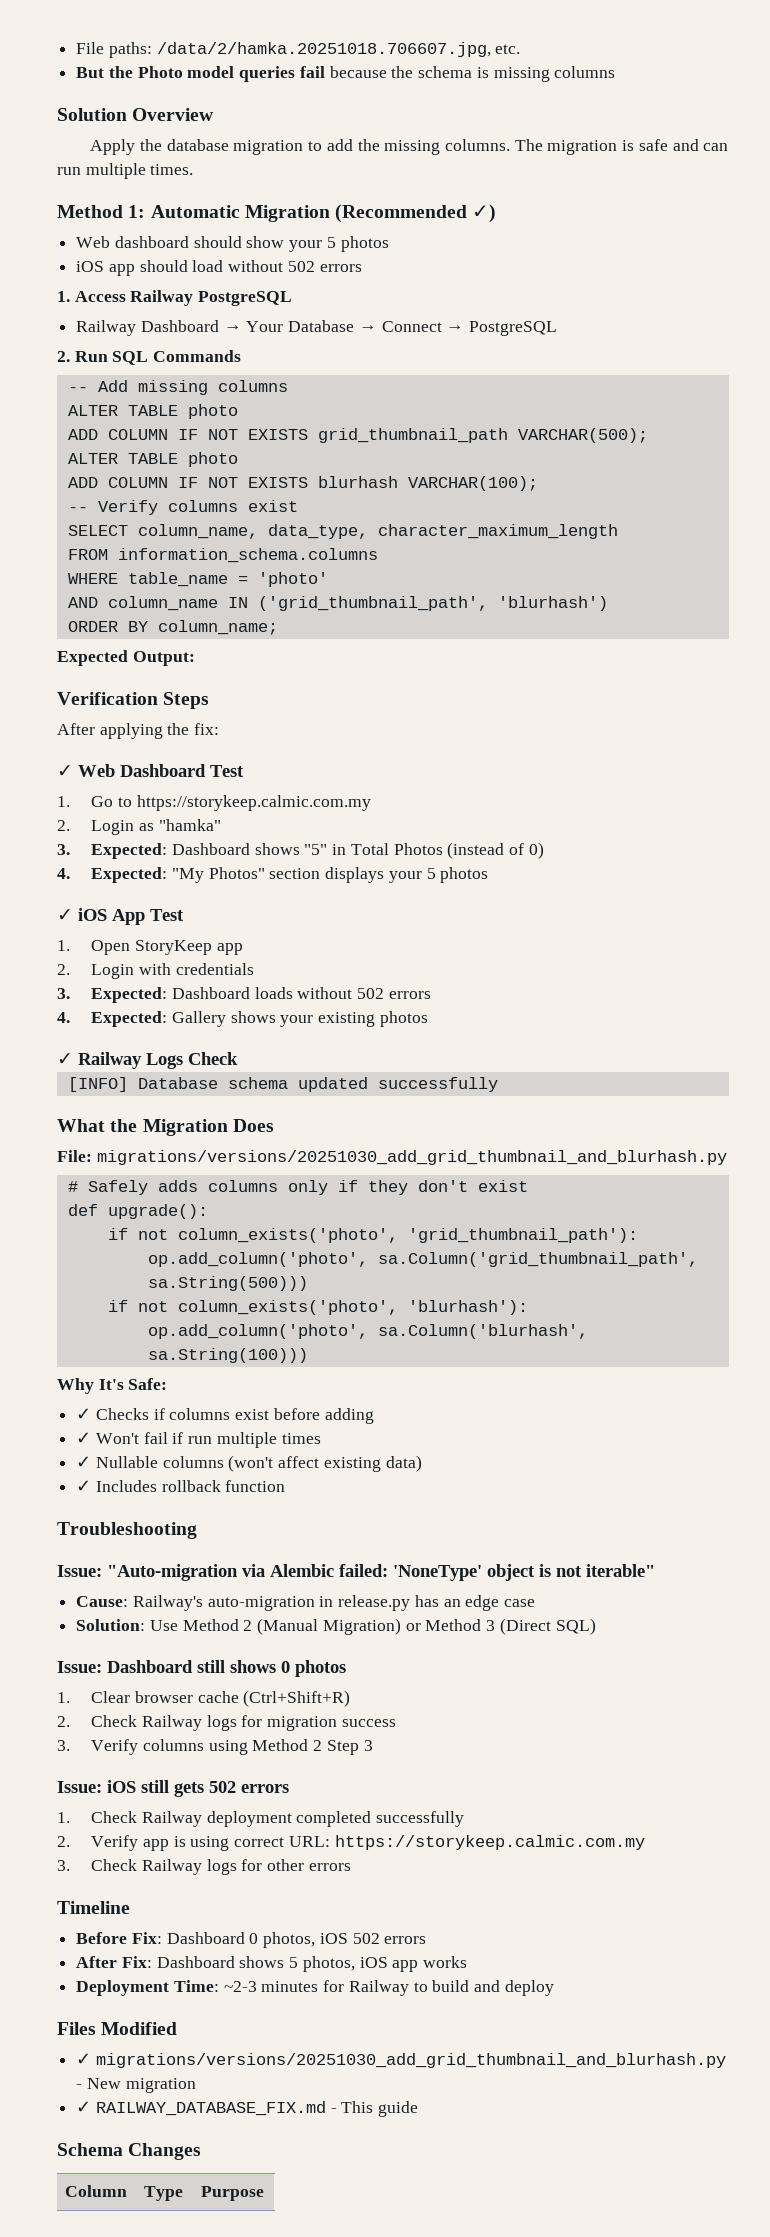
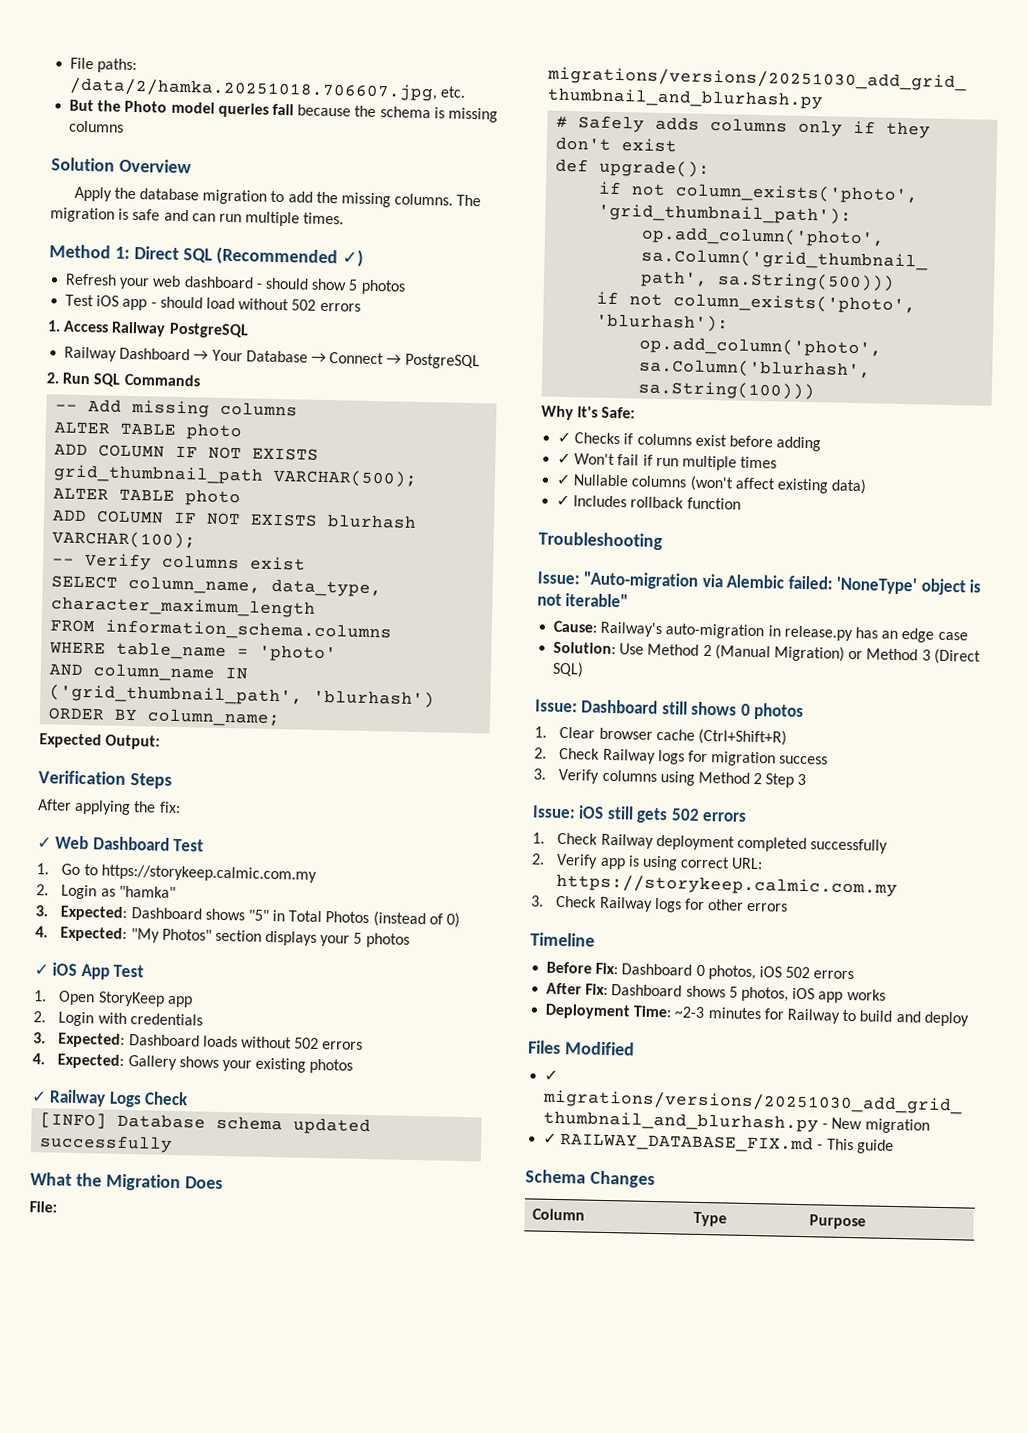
[150,205,330,222] Automatic Migration -> [133,246,213,263] Direct SQL
[76,236,189,248] Web dashboard -> [65,273,262,290] Refresh your web dashboard -
[289,236,389,252] [76,261,135,276] your 5 photos // iOS app -> [348,279,406,295] [65,294,157,311] 5 photos // Test iOS app -

